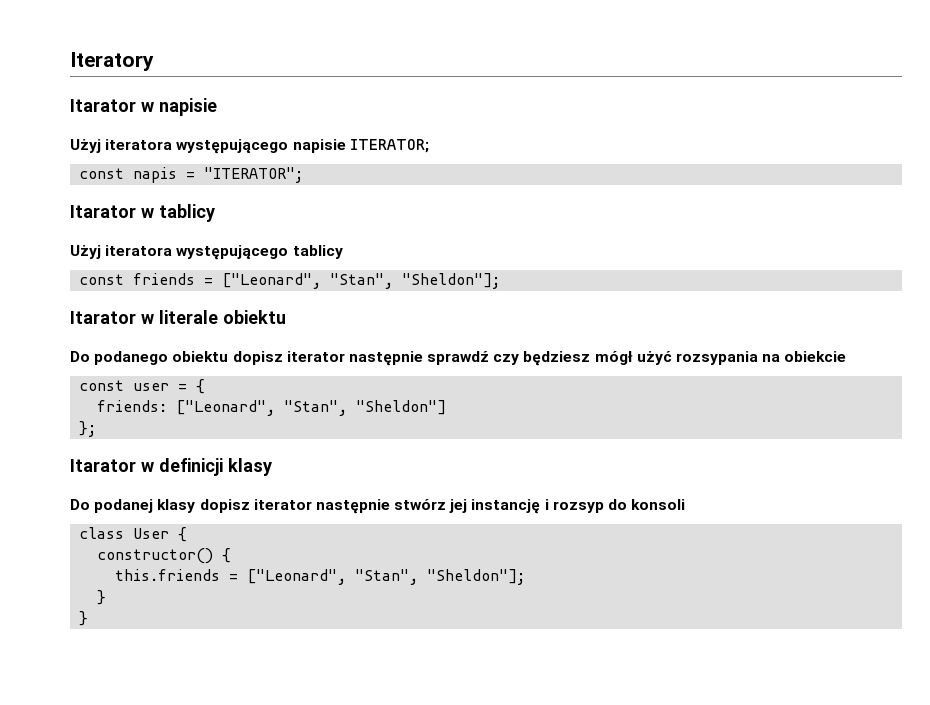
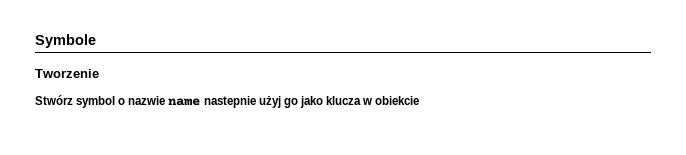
[70,52,154,71] [70,98,217,116] [70,139,429,154] [79,167,304,183] [70,204,215,222] [70,245,343,260] [79,273,501,289] [70,310,286,324] [70,351,847,366] [79,379,206,394] [97,400,447,416] [79,421,97,437] [70,458,272,476] [70,499,686,514] [79,527,188,542] [97,548,232,564] [115,569,526,585] [97,590,107,605] [79,611,89,626] Iteratory // Itarator w napisie // Użyj iteratora występującego napisie ITERATOR; // const napis = "ITERATOR"; // Itarator w tablicy // Użyj iteratora występującego tablicy // const friends = ["Leonard", "Stan", "Sheldon"]; // Itarator w literale obiektu // Do podanego obiektu dopisz iterator następnie sprawdź czy będziesz mógł użyć rozsypania na obiekcie // const user = { // friends: ["Leonard", "Stan", "Sheldon"] // }; // Itarator w definicji klasy // Do podanej klasy dopisz iterator następnie stwórz jej instancję i rozsyp do konsoli // class User { // constructor() { // this.friends = ["Leonard", "Stan", "Sheldon"]; // } // } -> [35,34,96,48] [35,69,99,78] [35,95,420,108] Symbole // Tworzenie // Stwórz symbol o nazwie name nastepnie użyj go jako klucza w obiekcie

